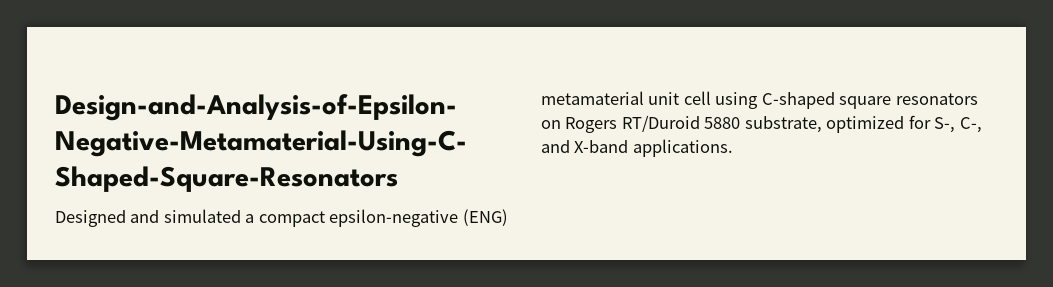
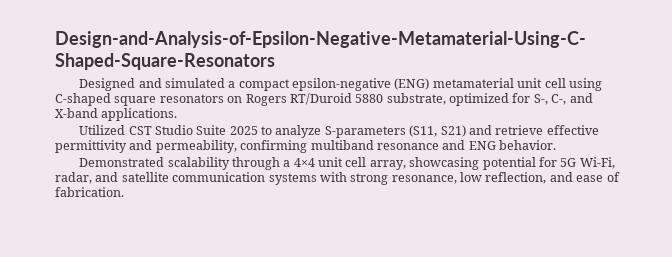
(733, 148) none -> [79,125,599,138] [55,140,556,153] [79,157,615,170] [55,172,620,185] [55,187,124,197] // Utilized CST Studio Suite 2025 to analyze S-parameters (S11, S21) and retrieve effective permittivity and permeability, confirming multiband resonance and ENG behavior. // Demonstrated scalability through a 4×4 unit cell array, showcasing potential for 5G Wi-Fi, radar, and satellite communication systems with strong resonance, low reflection, and ease of fabrication.

